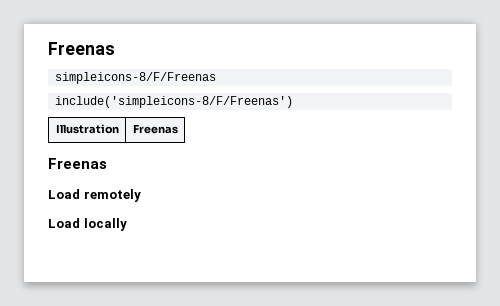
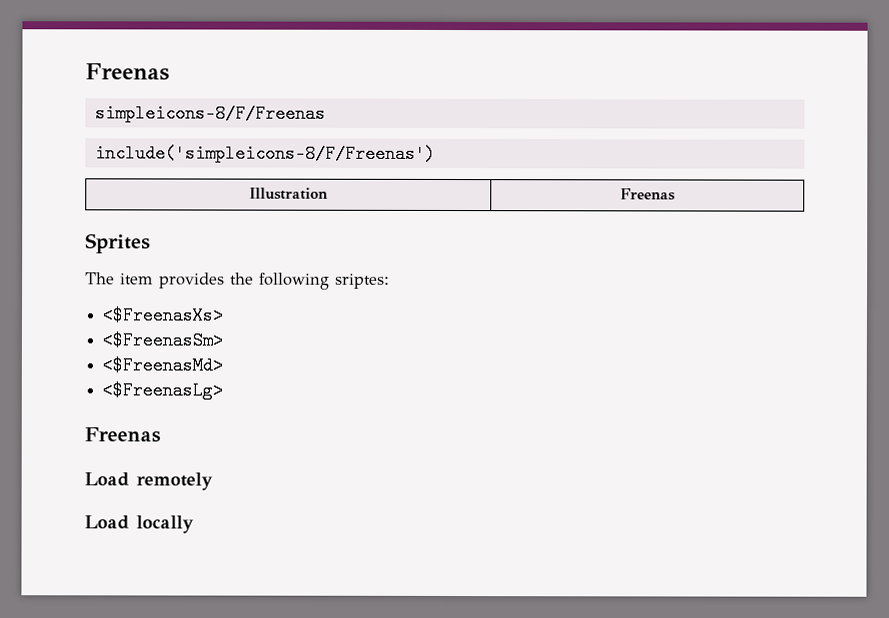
(178, 129) none -> [85,233,151,254] [85,272,390,290] [102,306,225,325] [102,331,224,350] [102,356,224,375] [102,381,224,400] // Sprites // The item provides the following sriptes: // <$FreenasXs> // <$FreenasSm> // <$FreenasMd> // <$FreenasLg>

